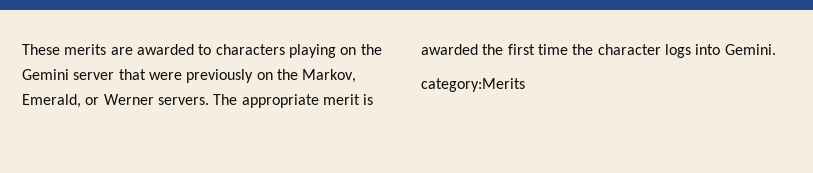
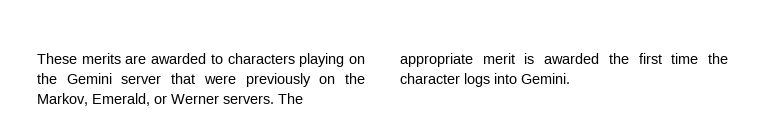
[421,78,525,92] // category:Merits -> (570, 78) none

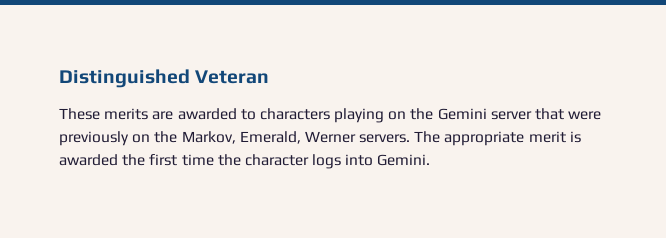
(37, 58) none -> [59,69,270,88] Distinguished Veteran //
[154,95,167,104] or -> (301, 137) none

